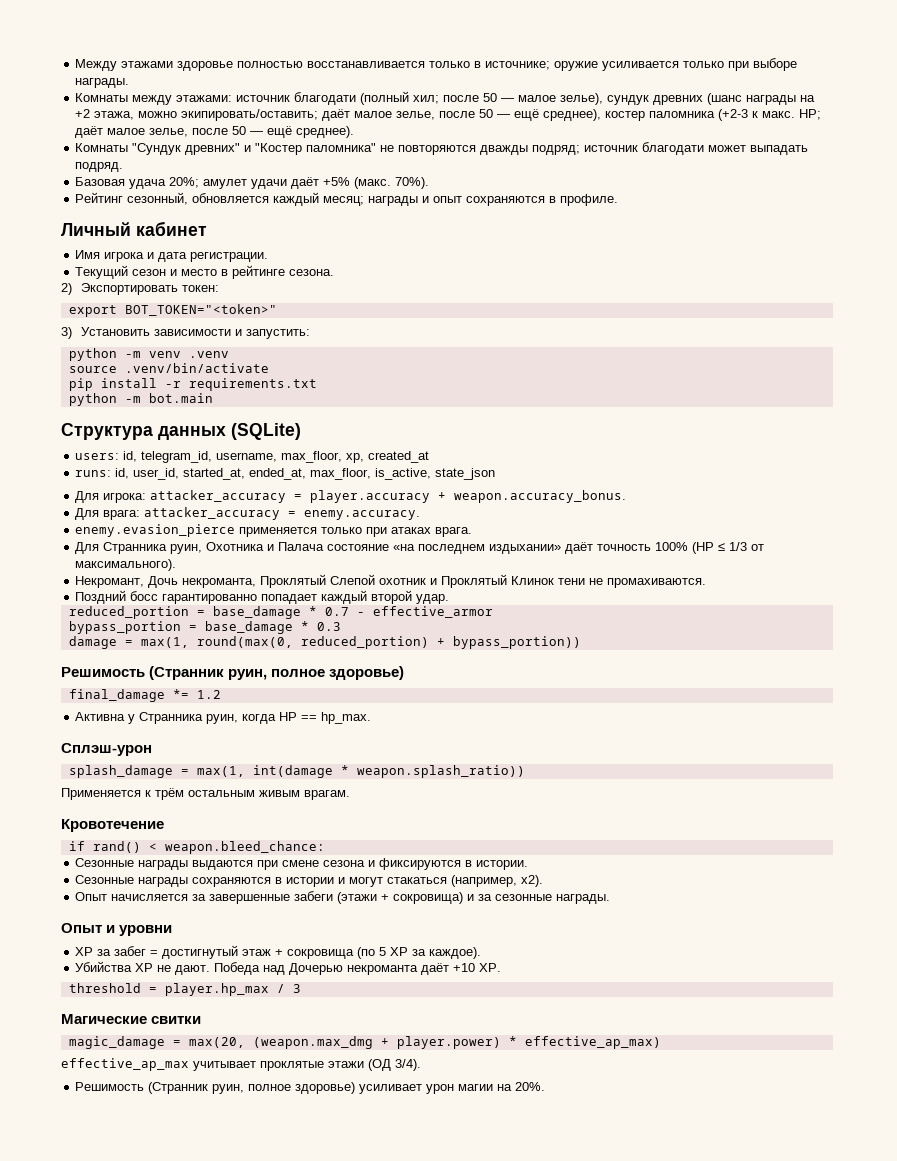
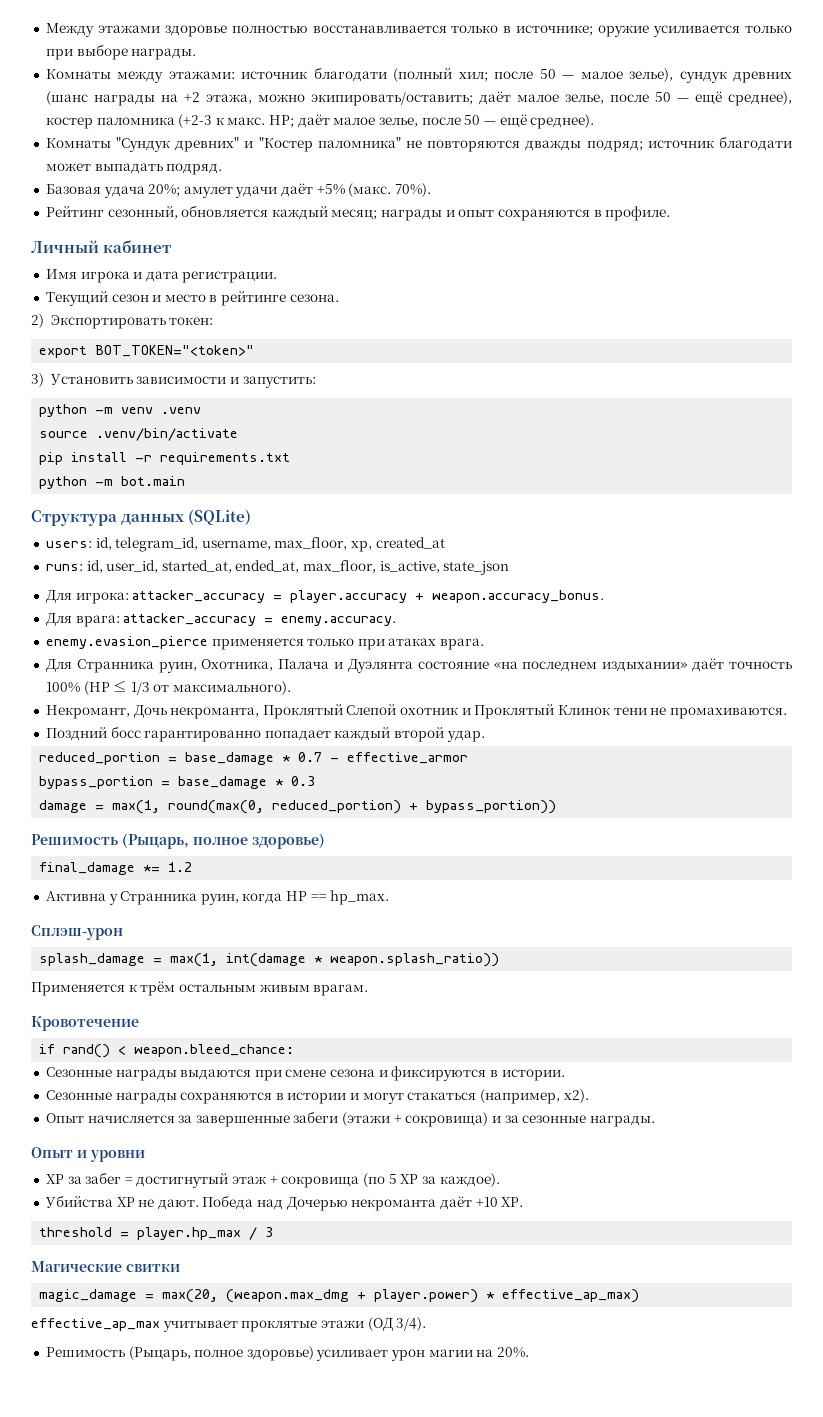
[206,542,325,551] Охотника и Палача -> [201,659,413,673] Охотника, Палача и Дуэлянта
[149,666,268,680] (Странник руин, -> [122,833,189,849] (Рыцарь,
[148,1082,245,1094] (Странник руин, -> [128,1346,191,1361] (Рыцарь,

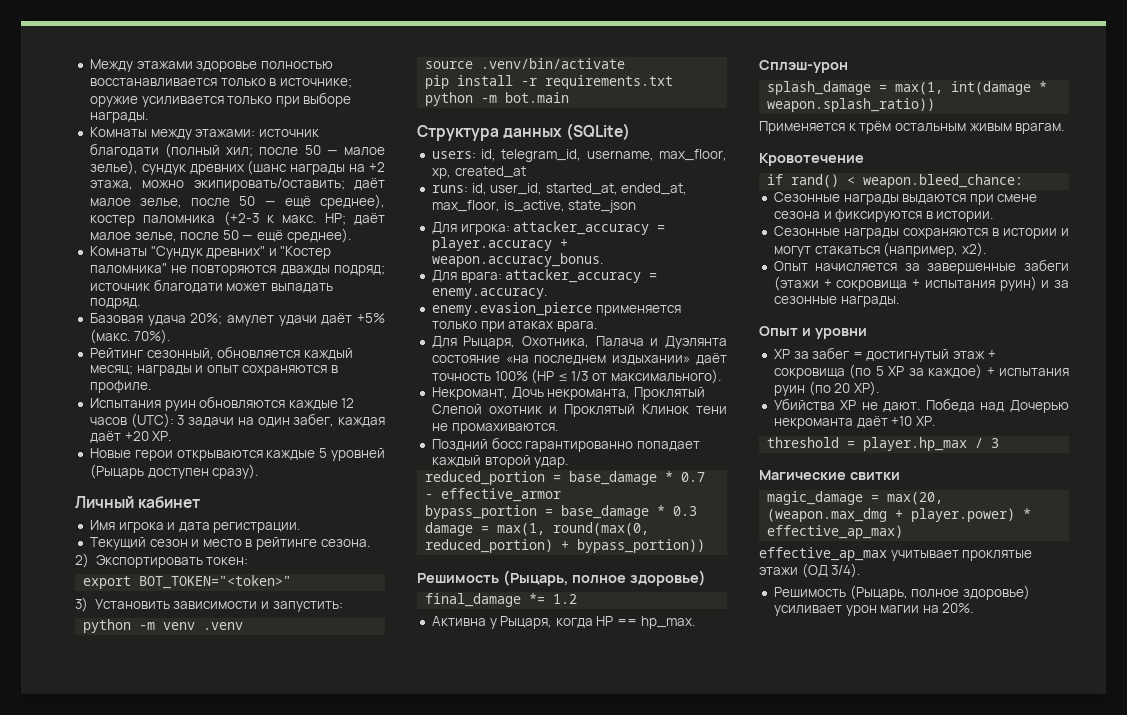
(671, 213) none -> [89,396,355,411] [89,413,385,428] [89,431,172,443] [89,448,385,461] [89,464,259,479] // Испытания руин обновляются каждые 12 часов (UTC): 3 задачи на один забег, каждая даёт +20 XP. // Новые герои открываются каждые 5 уровней (Рыцарь доступен сразу).
[76,659,197,673] Странника руин, -> [463,336,516,349] Рыцаря,
[120,891,239,905] Странника руин, -> [500,616,553,629] Рыцаря,
[405,1112,489,1127] сокровища) -> [836,276,1037,291] сокровища + испытания руин)
[439,1173,500,1187] каждое). -> [928,364,1069,379] [773,381,879,396] каждое) + испытания руин (по 20 XP).

